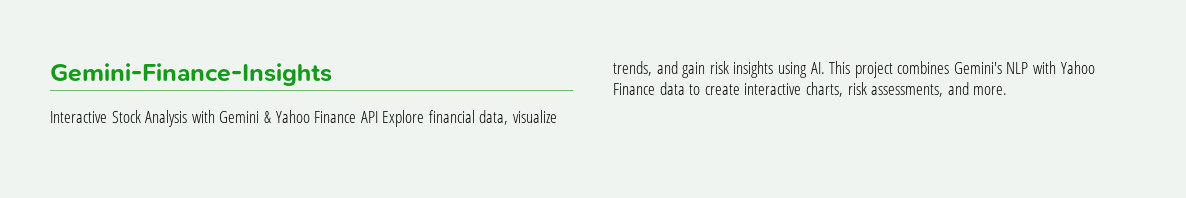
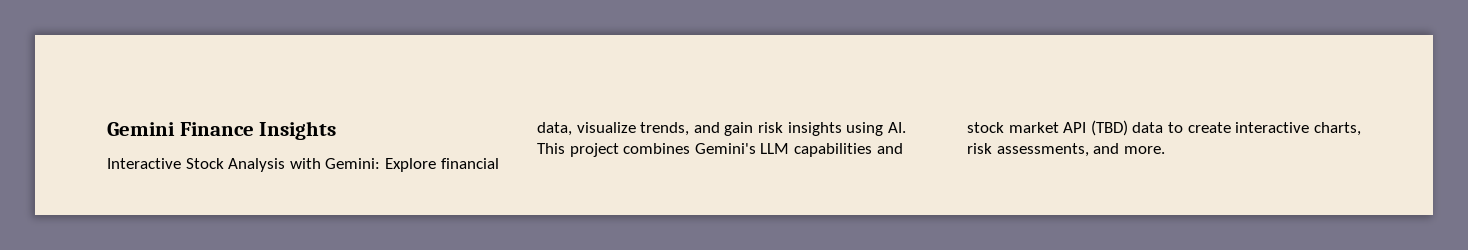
[50,63,332,86] Gemini-Finance-Insights -> [107,121,337,140] Gemini Finance Insights
[219,110,378,123] Gemini & Yahoo Finance API -> [325,158,381,169] Gemini:
[1006,61,1095,74] [613,83,655,95] NLP with Yahoo Finance -> [760,143,903,157] [967,120,1128,136] LLM capabilities and stock market API (TBD)

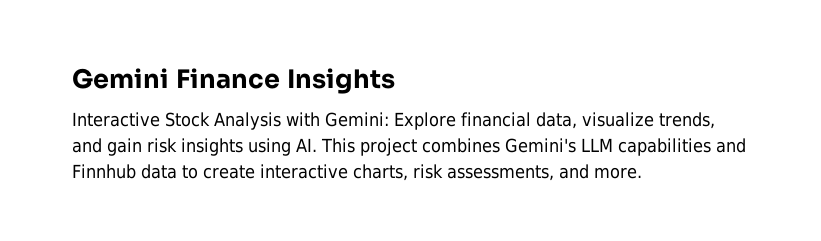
[967,120,1128,136] stock market API (TBD) -> [72,164,136,179] Finnhub

